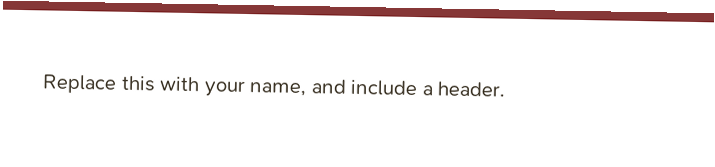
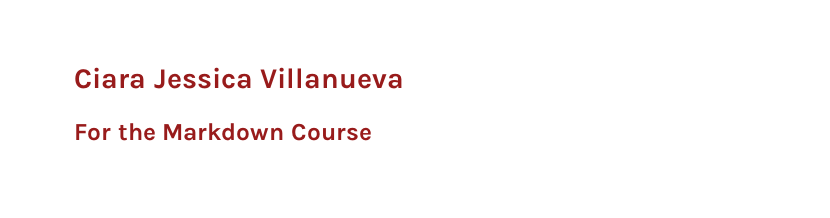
[42,74,507,97] Replace this with your name, and include a header. -> [74,67,405,89] [74,123,372,141] Ciara Jessica Villanueva // For the Markdown Course

